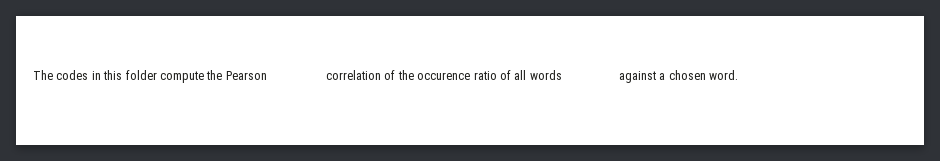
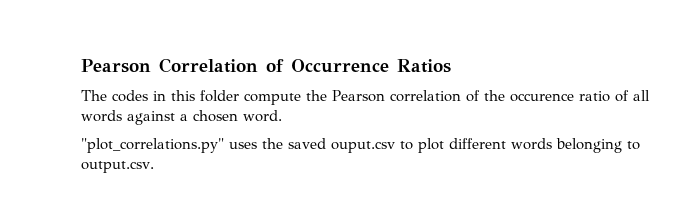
(33, 75) none -> [81,58,451,73] Pearson Correlation of Occurrence Ratios //
(739, 75) none -> [81,138,640,153] [81,161,154,173] // "plot_correlations.py" uses the saved ouput.csv to plot different words belonging to output.csv.

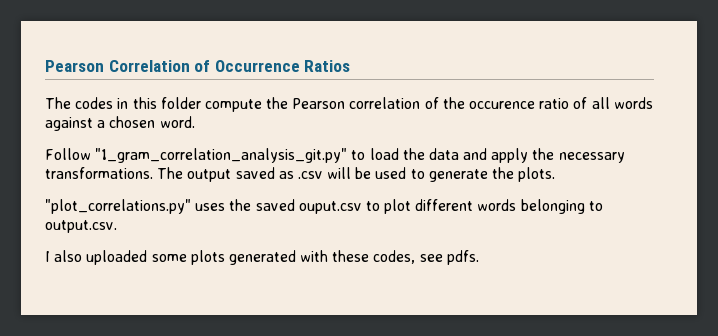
(282, 116) none -> [45,148,625,163] [45,167,556,182] // Follow "1_gram_correlation_analysis_git.py" to load the data and apply the necessary transformations. The output saved as .csv will be used to generate the plots.
(154, 167) none -> [45,250,479,265] // I also uploaded some plots generated with these codes, see pdfs.

